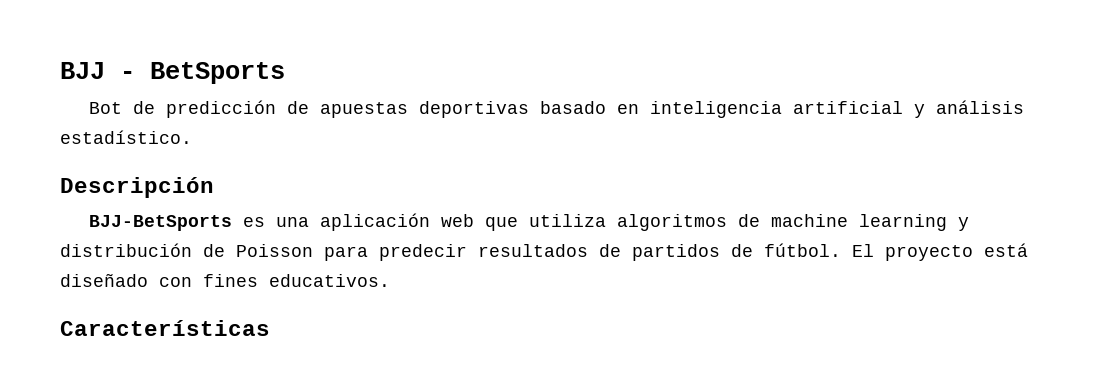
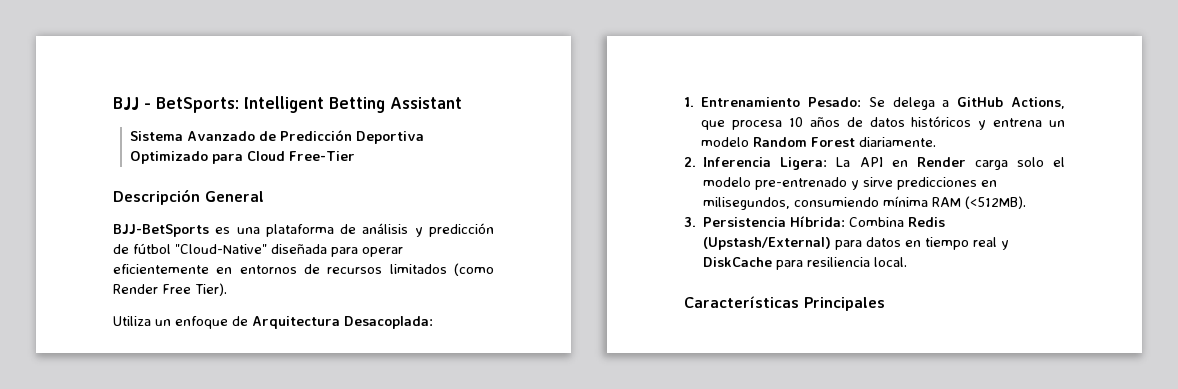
[150,62,285,84] [88,100,1024,118] [60,130,192,144] BetSports // Bot de predicción de apuestas deportivas basado en inteligencia artificial y análisis estadístico. -> [156,96,462,113] [130,130,425,144] [130,151,356,164] BetSports: Intelligent Betting Assistant // Sistema Avanzado de Predicción Deportiva Optimizado para Cloud Free-Tier
(214, 187) none -> [205,191,264,202] General
[319,213,969,231] [60,243,1028,261] [60,273,390,287] aplicación web que utiliza algoritmos de machine learning y distribución de Poisson para predecir resultados de partidos de fútbol. El proyecto está diseñado con fines educativos. -> [265,223,494,237] [113,243,403,257] [113,263,494,276] [113,283,227,296] [113,316,433,329] [684,97,1065,110] [701,116,1065,130] [701,137,937,147] [684,157,1065,170] [703,177,998,190] [703,196,1027,210] [684,216,946,227] [703,237,1010,250] [703,257,908,270] plataforma de análisis y predicción de fútbol "Cloud-Native" diseñada para operar eficientemente en entornos de recursos limitados (como Render Free Tier). // Utiliza un enfoque de Arquitectura Desacoplada: // 1. Entrenamiento Pesado: Se delega a GitHub Actions, que procesa 10 años de datos históricos y entrena un modelo Random Forest diariamente. // 2. Inferencia Ligera: La API en Render carga solo el modelo pre-entrenado y sirve predicciones en milisegundos, consumiendo mínima RAM (<512MB). // 3. Persistencia Híbrida: Combina Redis (Upstash/External) para datos en tiempo real y DiskCache para resiliencia local.
(270, 328) none -> [804,297,885,311] Principales

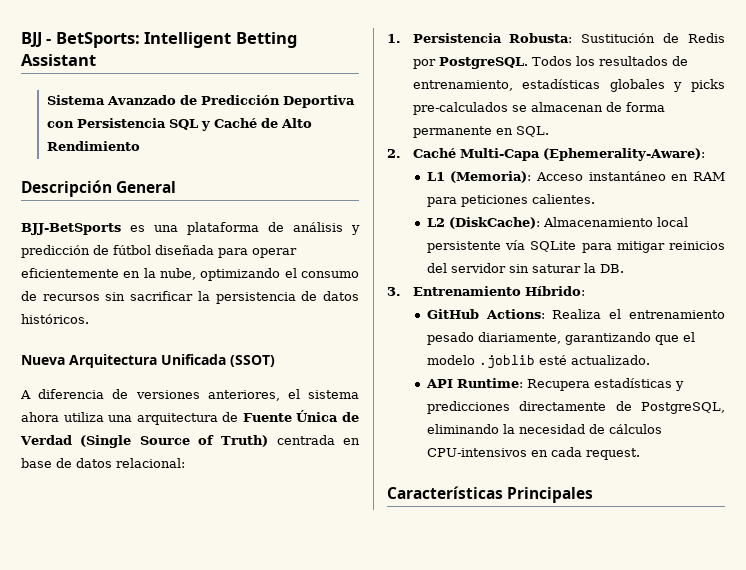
[130,151,356,164] Optimizado para Cloud Free-Tier -> [46,118,312,131] [46,141,140,151] con Persistencia SQL y Caché de Alto Rendimiento
[175,244,267,254] "Cloud-Native" -> (151, 250) none
[239,263,494,276] [113,283,227,296] [113,316,433,329] [684,97,1065,110] [701,116,1065,130] [701,137,937,147] [684,157,1065,170] [703,177,998,190] [703,196,1027,210] [684,216,946,227] [703,237,1010,250] [703,257,908,270] entornos de recursos limitados (como Render Free Tier). // Utiliza un enfoque de Arquitectura Desacoplada: // 1. Entrenamiento Pesado: Se delega a GitHub Actions, que procesa 10 años de datos históricos y entrena un modelo Random Forest diariamente. // 2. Inferencia Ligera: La API en Render carga solo el modelo pre-entrenado y sirve predicciones en milisegundos, consumiendo mínima RAM (<512MB). // 3. Persistencia Híbrida: Combina Redis (Upstash/External) para datos en tiempo real y DiskCache para resiliencia local. -> [143,268,359,281] [21,291,359,304] [21,314,89,324] [21,354,275,368] [20,389,359,401] [21,410,359,425] [20,435,360,448] [21,458,185,468] [387,33,725,43] [412,56,688,69] [412,79,725,92] [412,102,665,115] [412,126,549,138] [387,148,705,161] [426,171,725,183] [426,194,595,207] [426,217,688,229] [426,240,725,253] [426,263,624,273] [387,286,585,296] [426,309,725,319] [426,332,695,345] [426,355,650,369] [425,378,684,391] [426,401,725,414] [426,424,662,434] [426,447,640,460] la nube, optimizando el consumo de recursos sin sacrificar la persistencia de datos históricos. // Nueva Arquitectura Unificada (SSOT) // A diferencia de versiones anteriores, el sistema ahora utiliza una arquitectura de Fuente Única de Verdad (Single Source of Truth) centrada en base de datos relacional: // 1. Persistencia Robusta: Sustitución de Redis por PostgreSQL. Todos los resultados de entrenamiento, estadísticas globales y picks pre-calculados se almacenan de forma permanente en SQL. // 2. Caché Multi-Capa (Ephemerality-Aware): // L1 (Memoria): Acceso instantáneo en RAM para peticiones calientes. // L2 (DiskCache): Almacenamiento local persistente vía SQLite para mitigar reinicios del servidor sin saturar la DB. // 3. Entrenamiento Híbrido: // GitHub Actions: Realiza el entrenamiento pesado diariamente, garantizando que el modelo .joblib esté actualizado. // API Runtime: Recupera estadísticas y predicciones directamente de PostgreSQL, eliminando la necesidad de cálculos CPU-intensivos en cada request.

